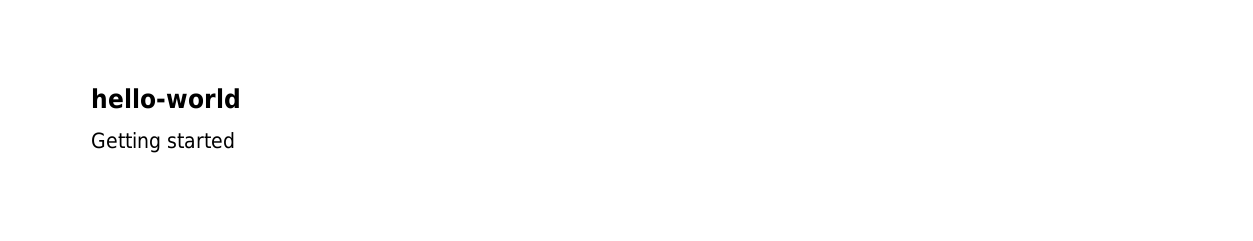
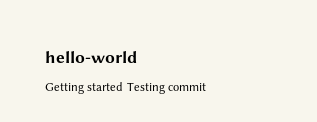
(235, 140) none -> [126,82,207,94] Testing commit

